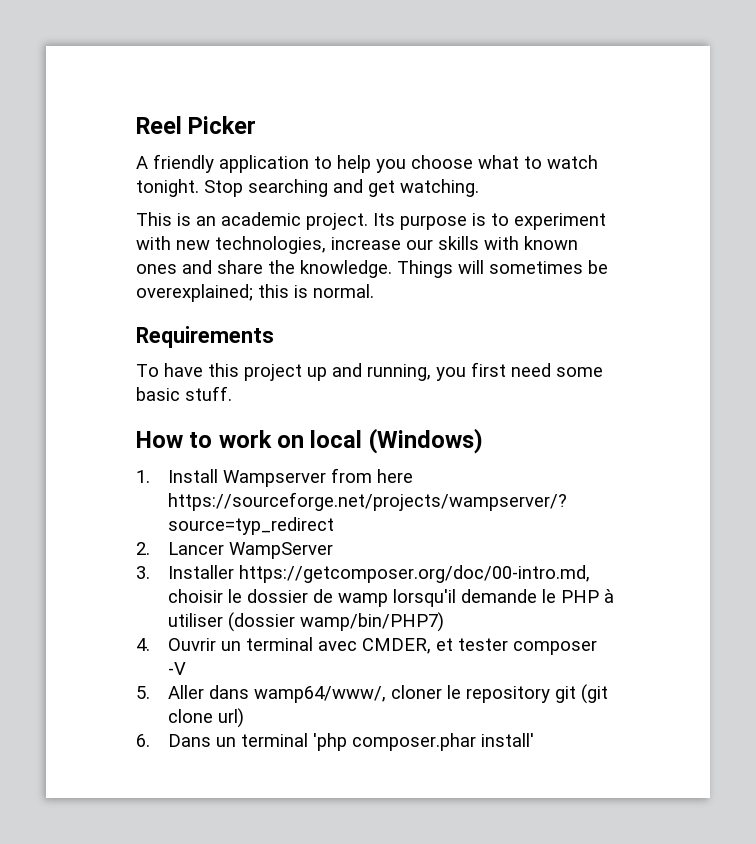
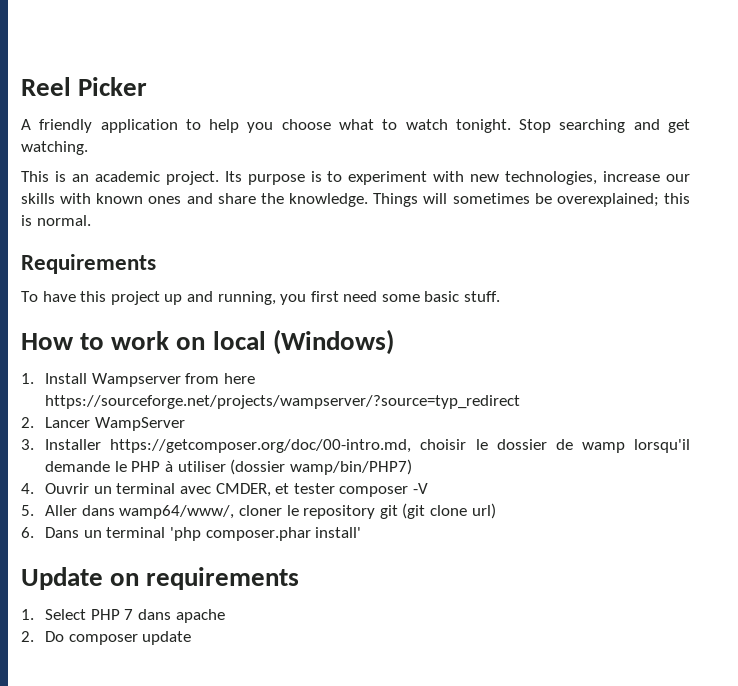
(535, 740) none -> [21,567,300,590] [21,609,225,623] [21,631,192,645] // Update on requirements // 1. Select PHP 7 dans apache // 2. Do composer update

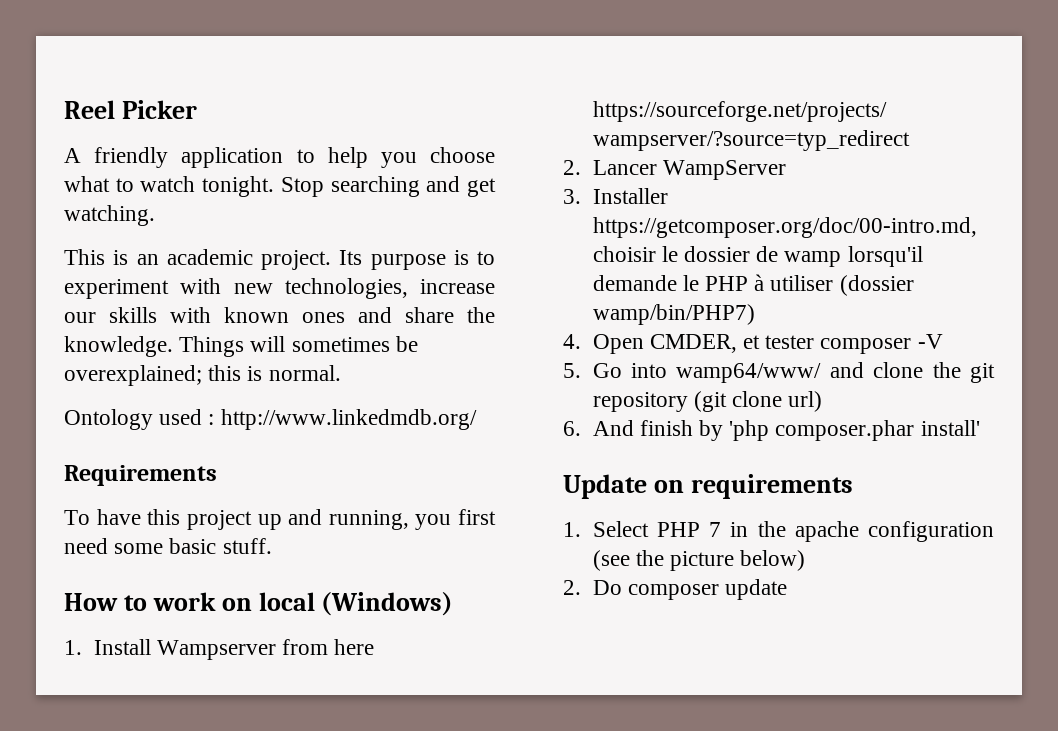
(91, 220) none -> [64,409,477,430] // Ontology used : http://www.linkedmdb.org/
[45,483,212,494] Ouvrir un terminal avec -> [592,334,644,354] Open
[45,505,398,519] Aller dans wamp64/www/, cloner le repository git -> [592,362,996,383] [592,392,688,412] Go into wamp64/www/ and clone the git repository
[45,527,166,538] Dans un terminal -> [592,420,723,441] And finish by
[138,609,172,620] dans -> [730,521,786,537] in the
(225, 616) none -> [868,521,994,542] [592,550,806,571] configuration (see the picture below)

